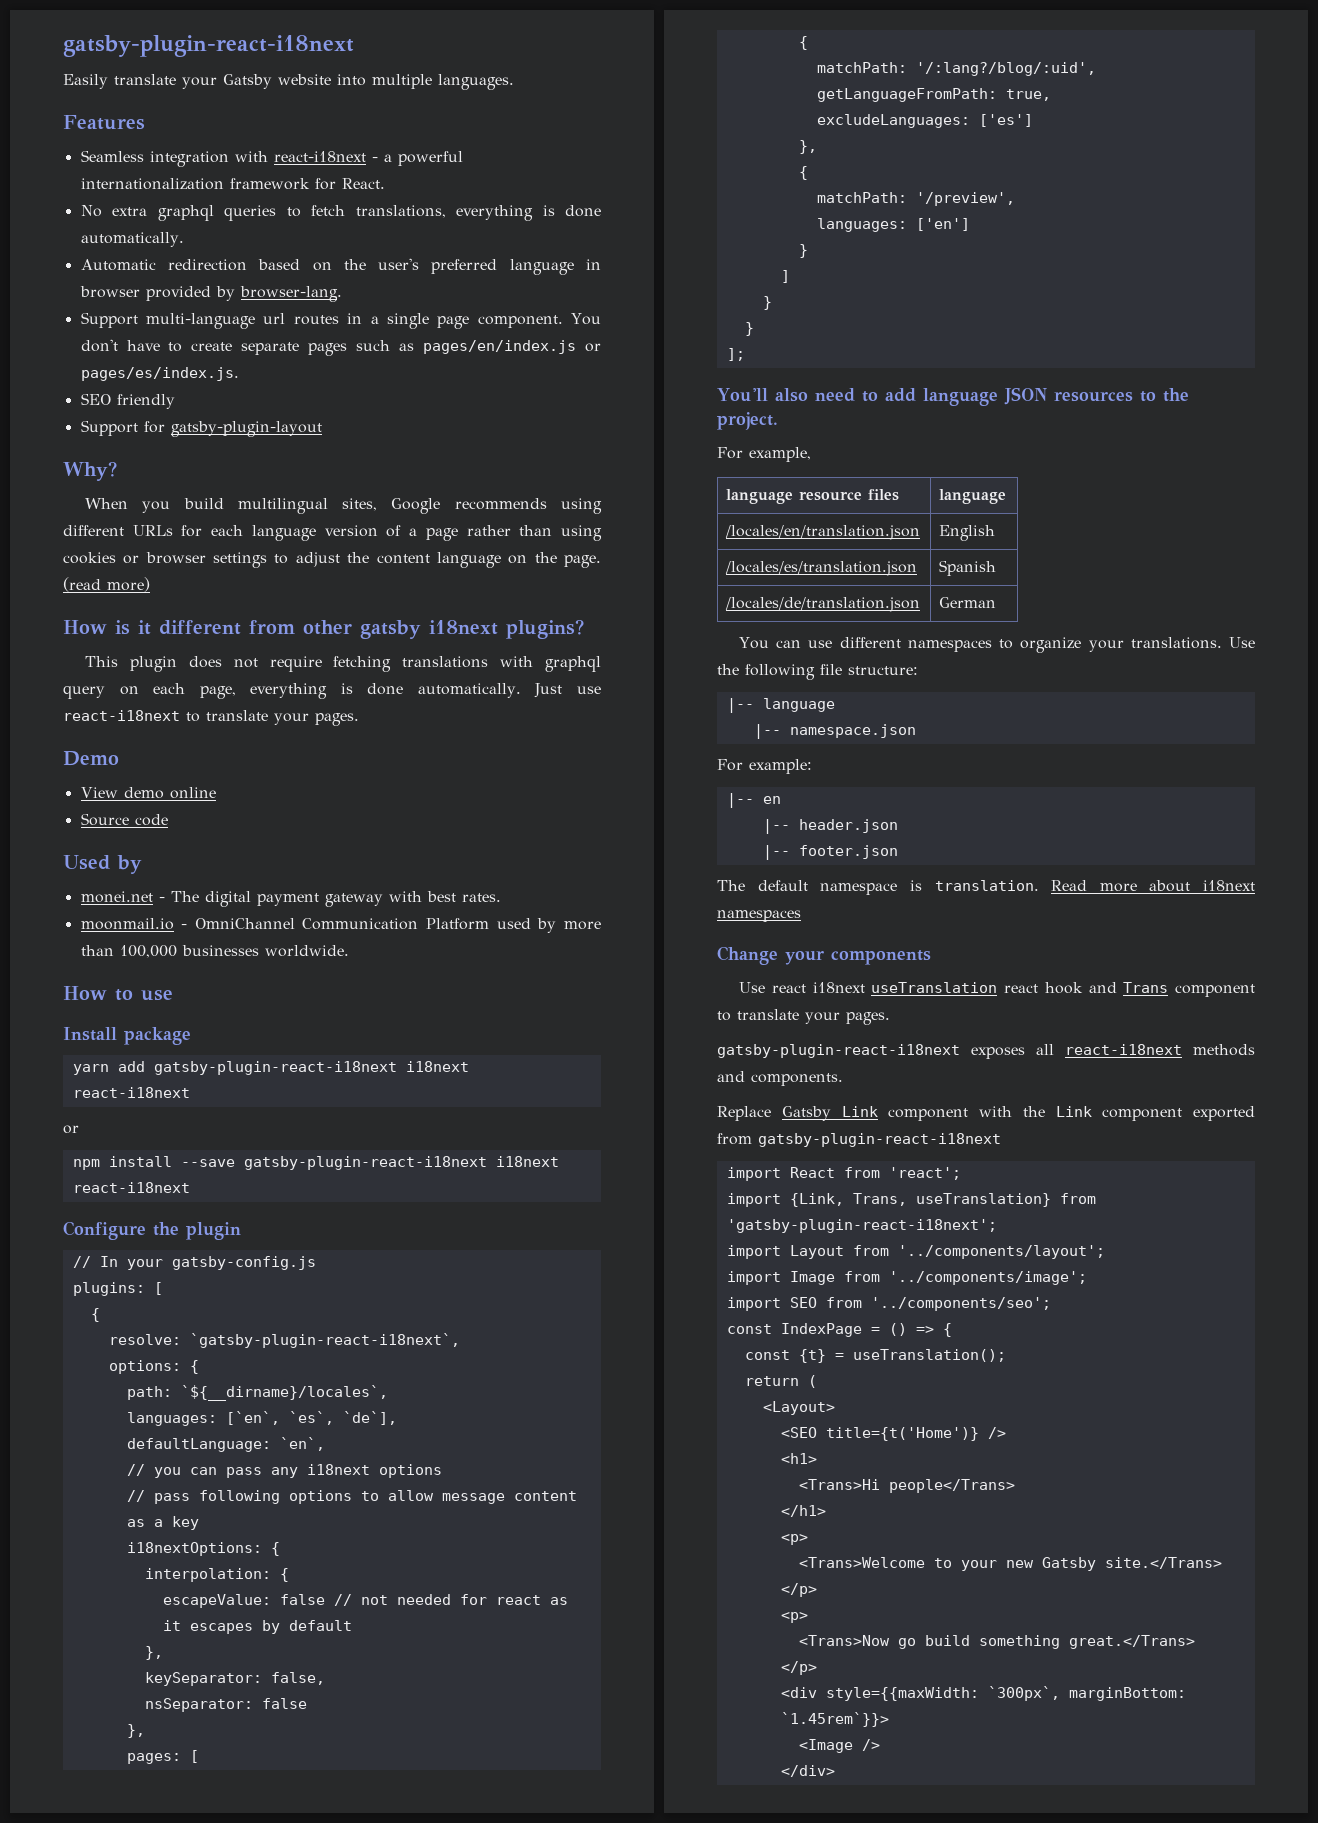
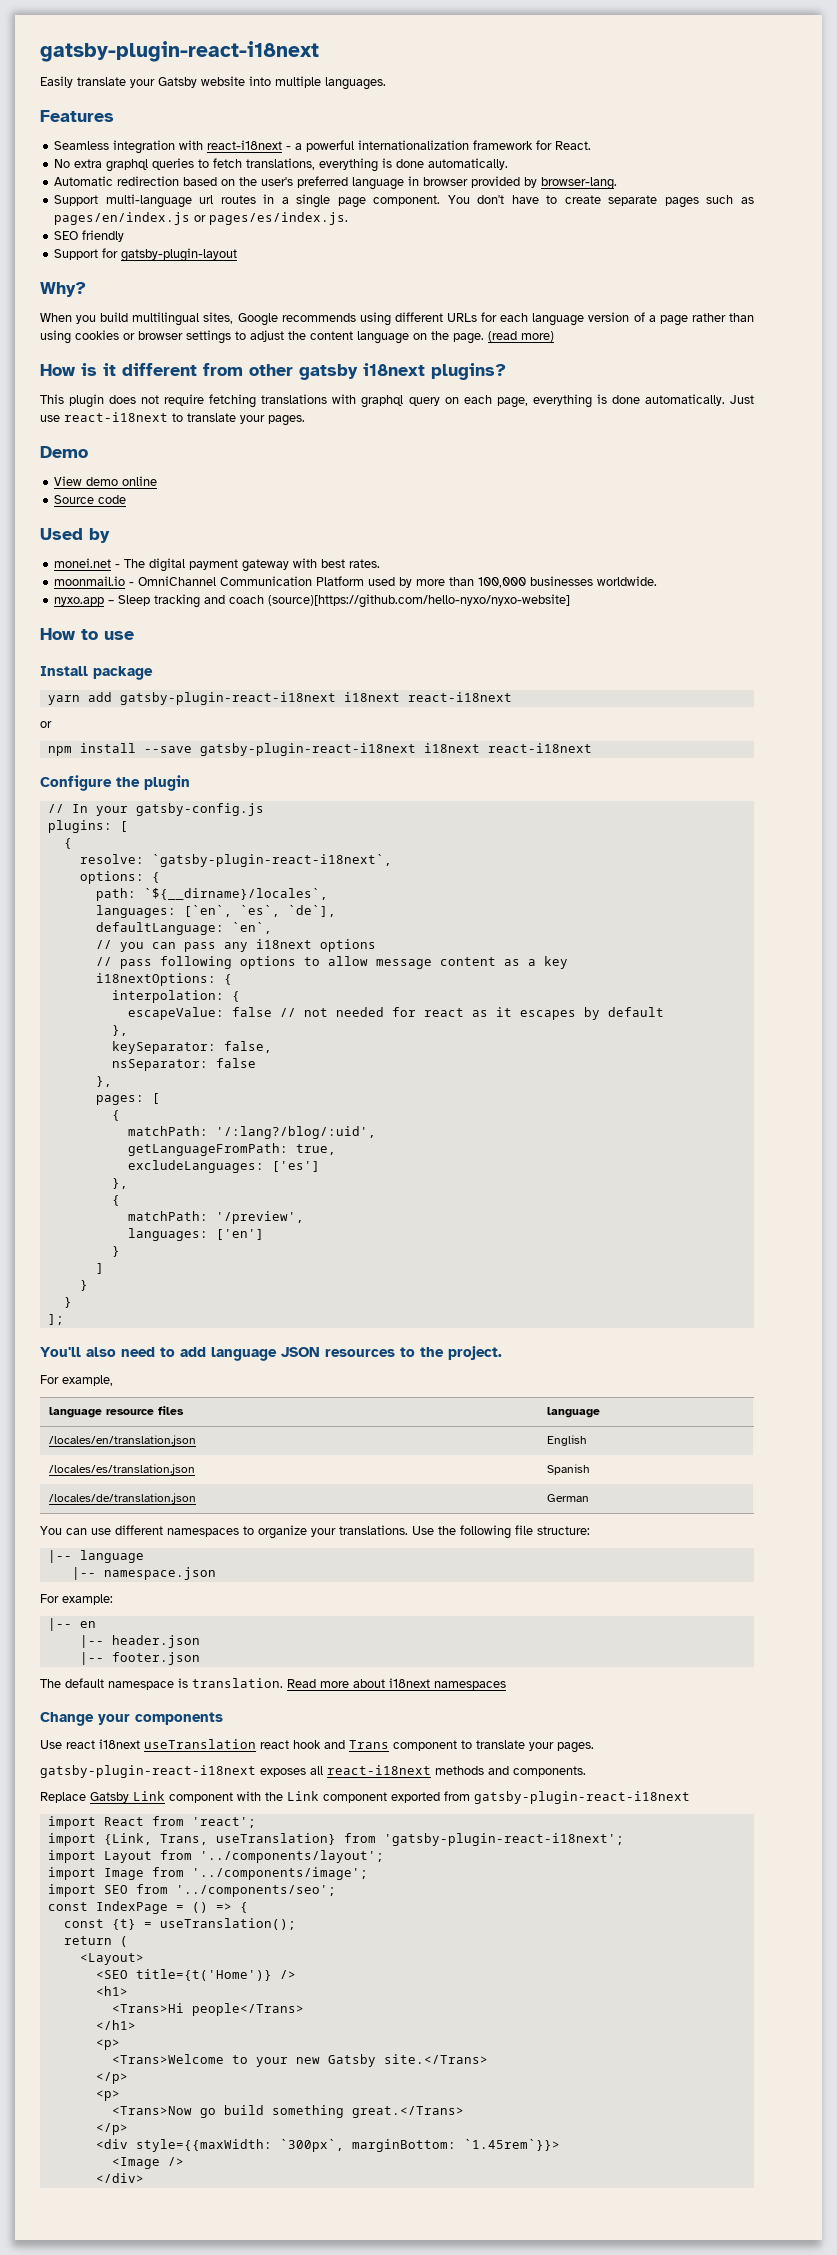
(349, 951) none -> [54,594,571,608] // nyxo.app – Sleep tracking and coach (source)[https://github.com/hello-nyxo/nyxo-website]

